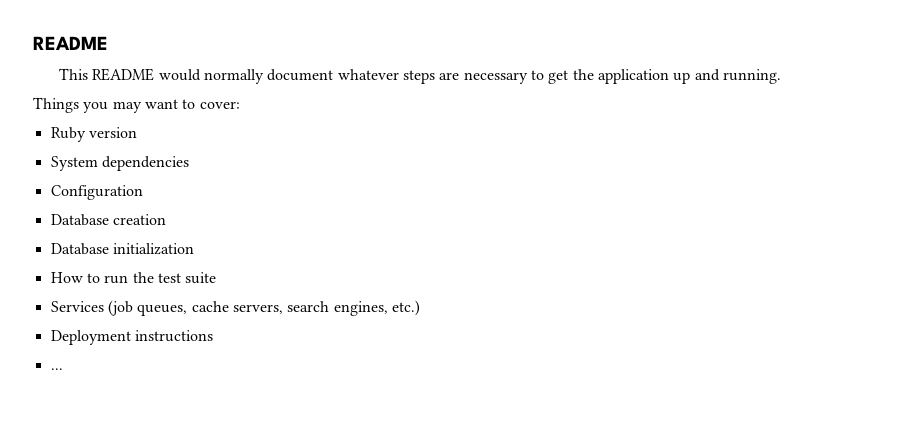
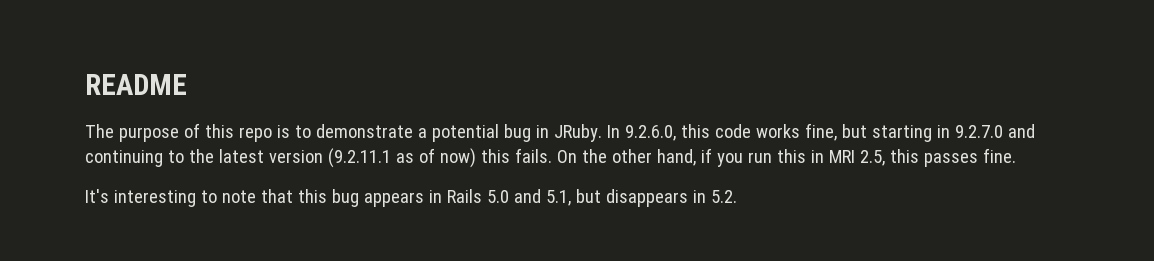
[59,68,781,84] [33,97,240,113] [50,127,137,142] [50,156,189,171] [50,185,143,200] [50,214,166,226] [50,243,194,255] [50,272,217,284] [50,300,420,316] [50,330,213,345] [50,368,63,370] This README would normally document whatever steps are necessary to get the application up and running. // Things you may want to cover: // Ruby version // System dependencies // Configuration // Database creation // Database initialization // How to run the test suite // Services (job queues, cache servers, search engines, etc.) // Deployment instructions // ... -> [85,123,1035,142] [85,148,1016,168] [85,189,737,207] The purpose of this repo is to demonstrate a potential bug in JRuby. In 9.2.6.0, this code works fine, but starting in 9.2.7.0 and continuing to the latest version (9.2.11.1 as of now) this fails. On the other hand, if you run this in MRI 2.5, this passes fine. // It's interesting to note that this bug appears in Rails 5.0 and 5.1, but disappears in 5.2.

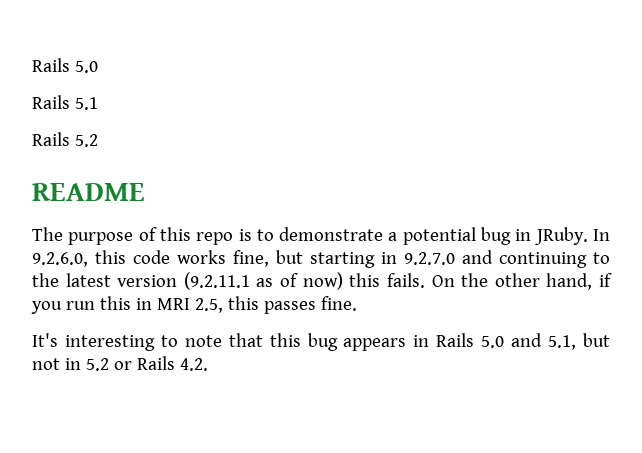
(85, 84) none -> [32,58,98,73] [32,95,98,110] [32,132,98,147] Rails 5.0 // Rails 5.1 // Rails 5.2 //
[605,189,737,207] disappears in 5.2. -> [32,356,208,371] not in 5.2 or Rails 4.2.

